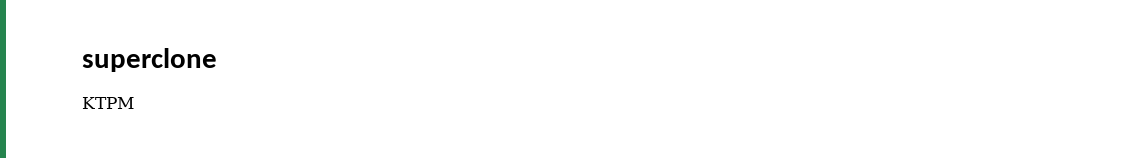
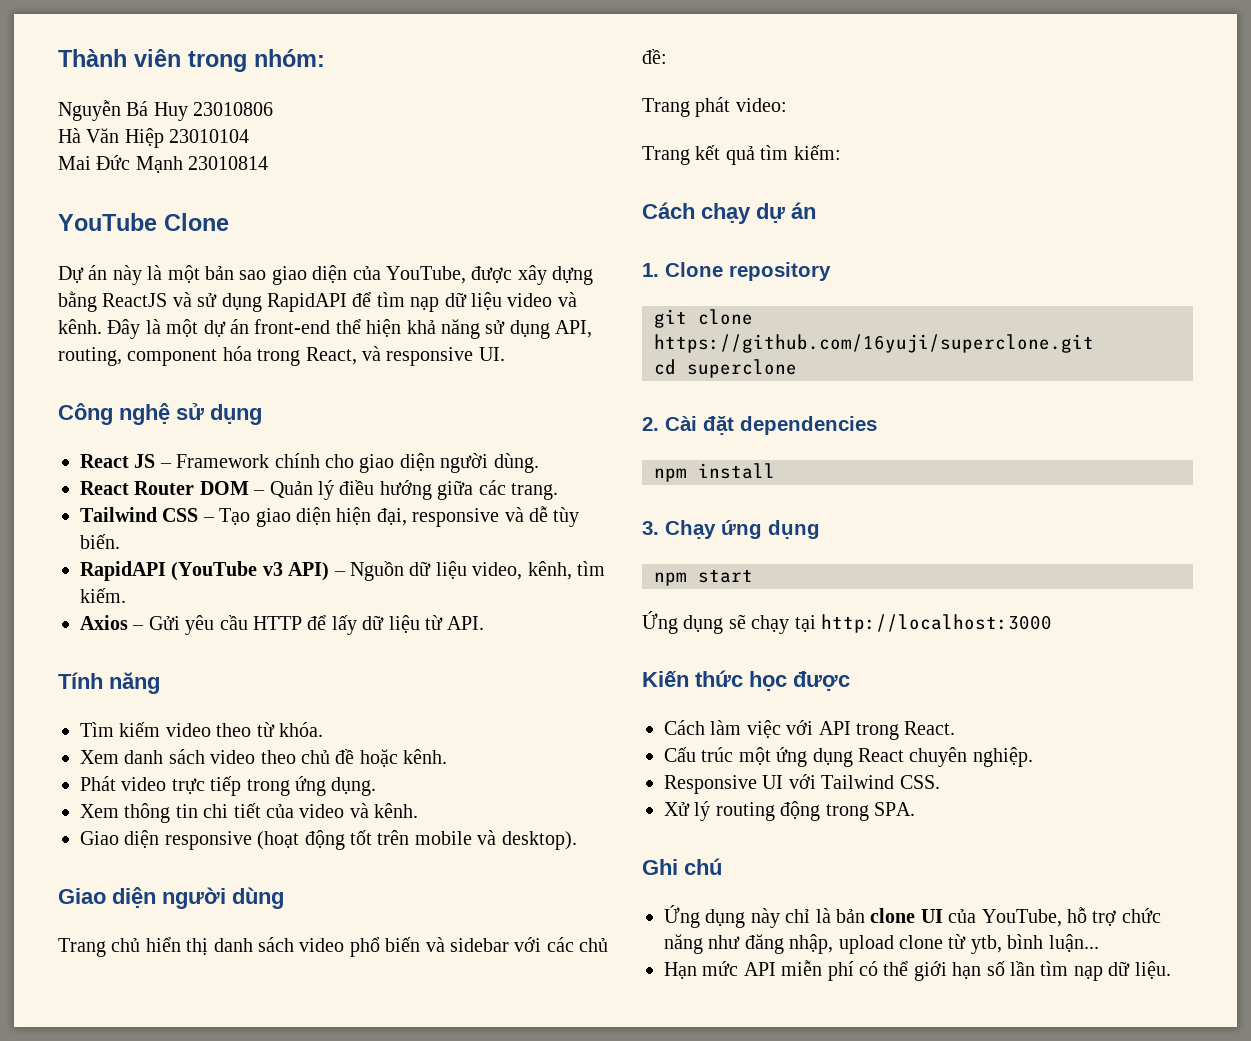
[82,48,217,72] [82,97,134,109] superclone // KTPM -> [58,49,325,72] [58,100,274,121] [58,128,250,148] [58,155,269,173] [58,213,229,231] [58,265,594,285] [58,291,577,312] [58,319,593,339] [58,346,505,366] [58,403,262,425] [80,453,539,473] [80,480,558,500] [80,506,580,527] [80,534,120,549] [80,561,605,581] [80,588,126,603] [80,615,485,635] [58,672,160,694] [80,722,323,737] [80,749,448,767] [80,776,377,796] [80,803,419,823] [80,830,577,850] [58,887,284,909] [58,937,609,957] [642,49,667,64] [642,97,787,117] [642,145,841,165] [642,202,816,224] [642,262,831,281] [654,309,753,328] [654,334,1094,353] [654,359,797,378] [642,416,877,435] [654,463,775,482] [642,520,820,539] [654,569,753,586] [642,611,1052,634] [642,670,850,691] [664,720,956,740] [664,747,1033,767] [664,774,940,794] [664,801,915,821] [642,858,722,875] [664,905,1161,928] [664,934,1099,954] [664,960,1171,981] Thành viên trong nhóm: // Nguyễn Bá Huy 23010806 // Hà Văn Hiệp 23010104 // Mai Đức Mạnh 23010814 // YouTube Clone // Dự án này là một bản sao giao diện của YouTube, được xây dựng bằng ReactJS và sử dụng RapidAPI để tìm nạp dữ liệu video và kênh. Đây là một dự án front-end thể hiện khả năng sử dụng API, routing, component hóa trong React, và responsive UI. // Công nghệ sử dụng // React JS – Framework chính cho giao diện người dùng. // React Router DOM – Quản lý điều hướng giữa các trang. // Tailwind CSS – Tạo giao diện hiện đại, responsive và dễ tùy biến. // RapidAPI (YouTube v3 API) – Nguồn dữ liệu video, kênh, tìm kiếm. // Axios – Gửi yêu cầu HTTP để lấy dữ liệu từ API. // Tính năng // Tìm kiếm video theo từ khóa. // Xem danh sách video theo chủ đề hoặc kênh. // Phát video trực tiếp trong ứng dụng. // Xem thông tin chi tiết của video và kênh. // Giao diện responsive (hoạt động tốt trên mobile và desktop). // Giao diện người dùng // Trang chủ hiển thị danh sách video phổ biến và sidebar với các chủ đề: // Trang phát video: // Trang kết quả tìm kiếm: // Cách chạy dự án // 1. Clone repository // git clone https://github.com/16yuji/superclone.git // cd superclone // 2. Cài đặt dependencies // npm install // 3. Chạy ứng dụng // npm start // Ứng dụng sẽ chạy tại http://localhost:3000 // Kiến thức học được // Cách làm việc với API trong React. // Cấu trúc một ứng dụng React chuyên nghiệp. // Responsive UI với Tailwind CSS. // Xử lý routing động trong SPA. // Ghi chú // Ứng dụng này chỉ là bản clone UI của YouTube, hỗ trợ chức năng như đăng nhập, upload clone từ ytb, bình luận... // Hạn mức API miễn phí có thể giới hạn số lần tìm nạp dữ liệu.

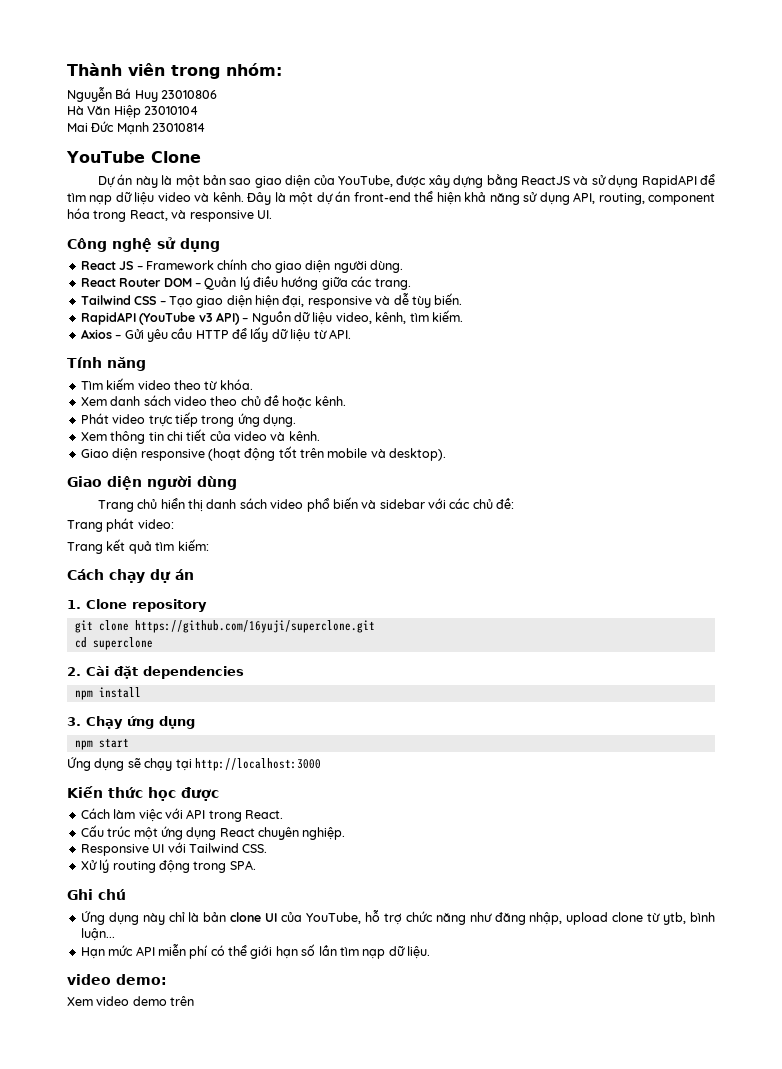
(1171, 970) none -> [67,974,167,985] [67,996,195,1006] // video demo: // Xem video demo trên

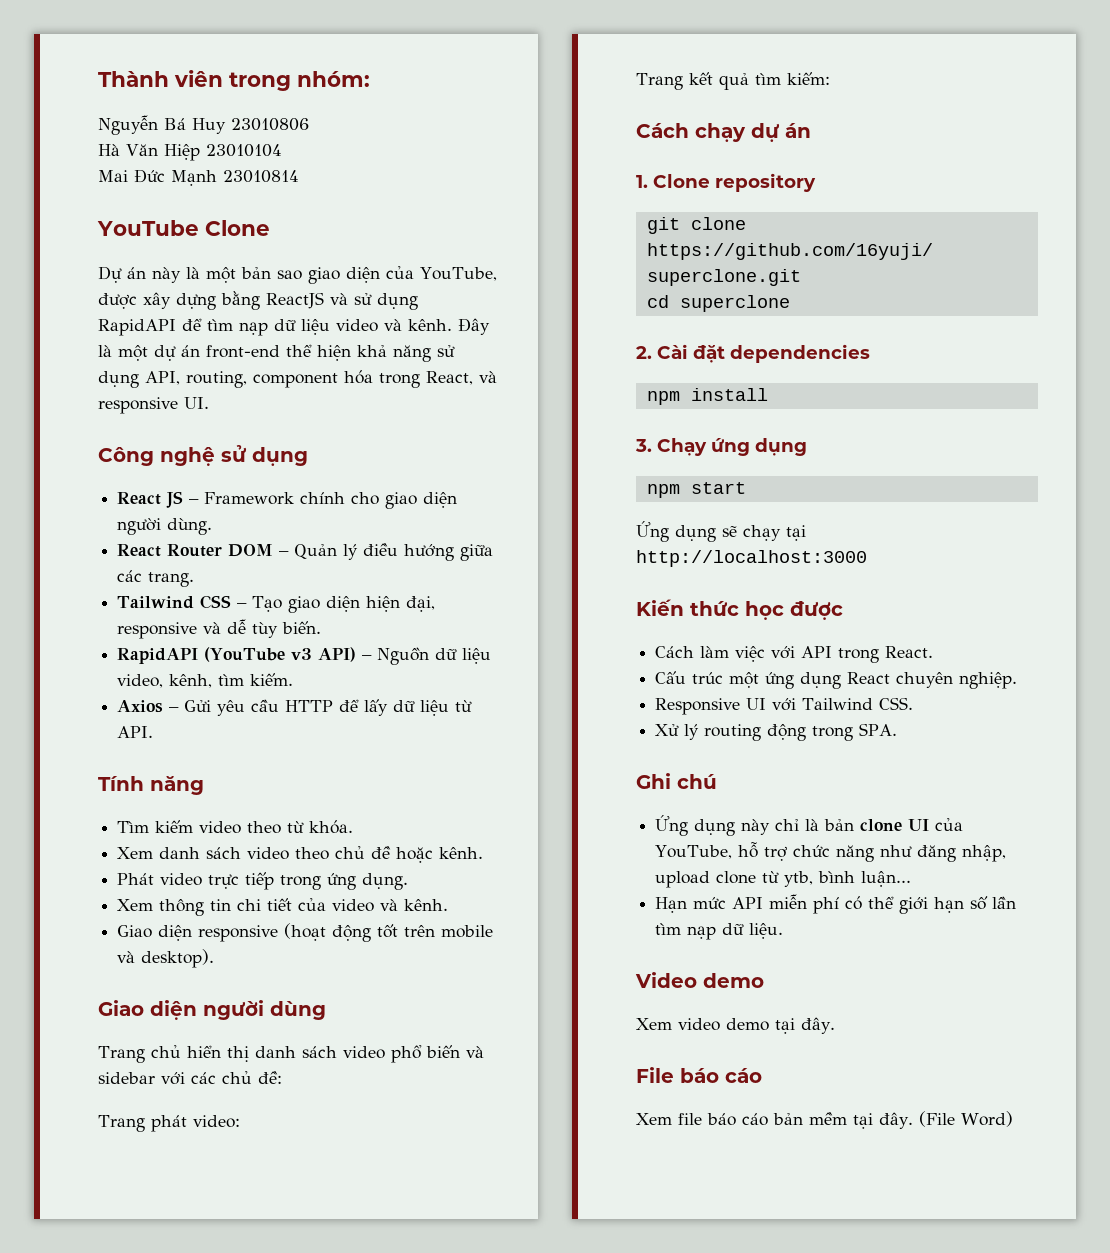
[67,974,167,985] video demo: -> [635,972,764,988] Video demo
[170,996,195,1006] trên -> [775,1017,835,1034] [636,1067,762,1083] [636,1111,1013,1129] tại đây. // File báo cáo // Xem file báo cáo bản mềm tại đây. (File Word)

